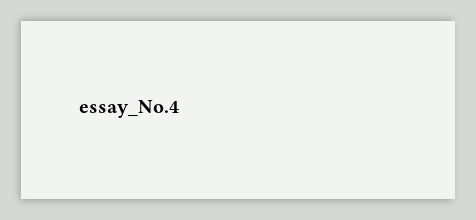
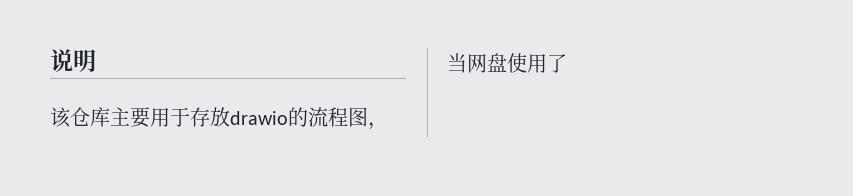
[79,100,179,118] essay_No.4 -> [50,49,96,72] [50,107,388,130] [447,53,567,73] 说明 // 该仓库主要用于存放drawio的流程图，当网盘使用了

